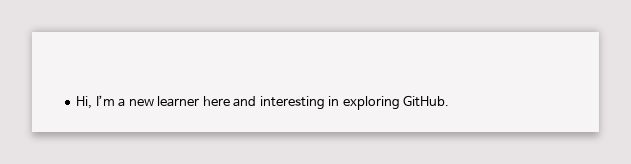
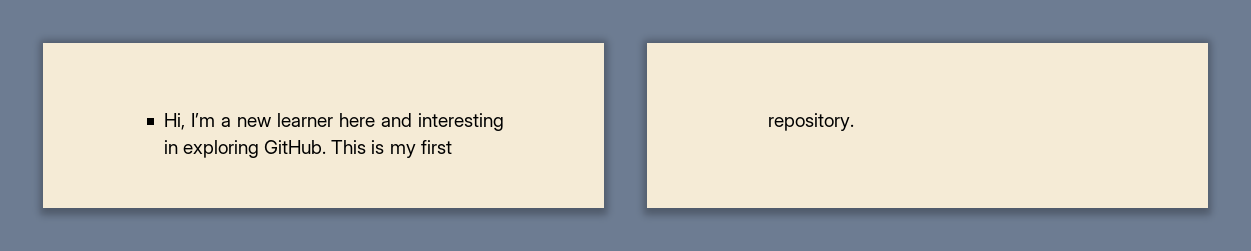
(450, 101) none -> [331,140,452,158] [767,113,854,131] This is my first repository.

